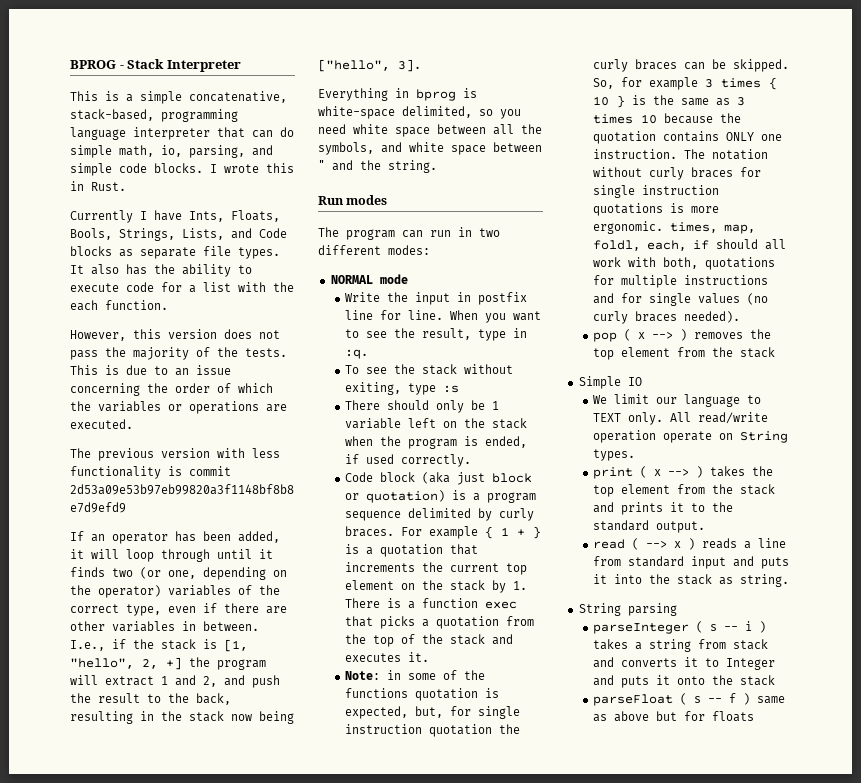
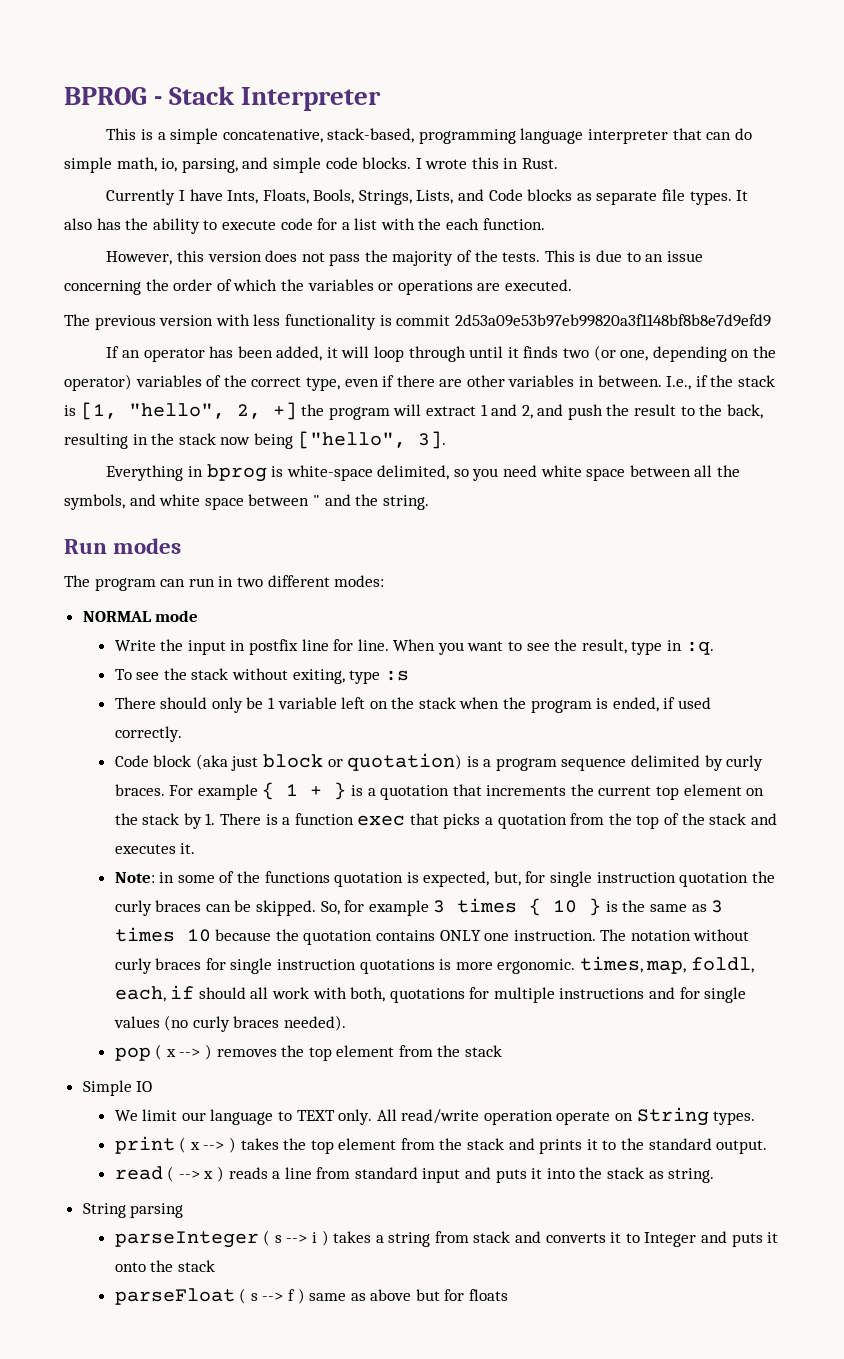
[724,626,739,631] -- -> [286,1234,308,1243] -->
[708,698,723,703] -- -> [262,1292,284,1301] -->

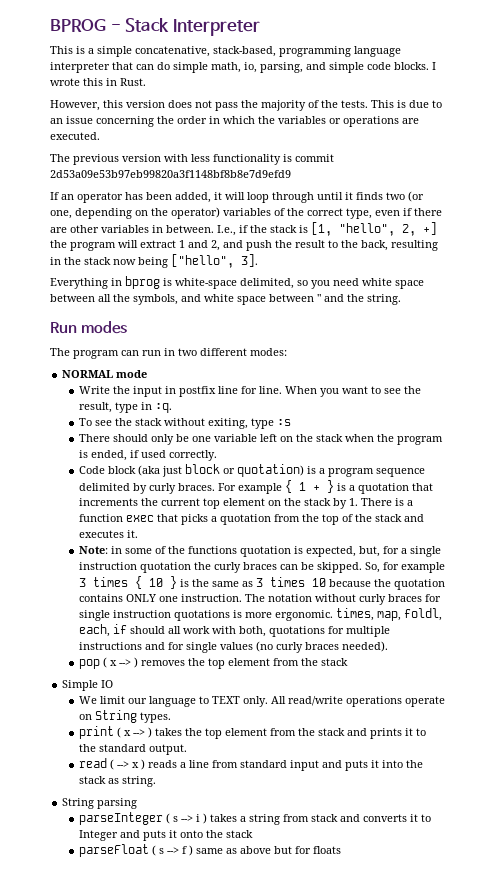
[106,189,749,205] [64,218,545,234] // Currently I have Ints, Floats, Bools, Strings, Lists, and Code blocks as separate file types. It also has the ability to execute code for a list with the each function. -> (146, 82) none
[216,279,232,291] of -> [209,116,220,124] in
[267,697,275,709] 1 -> [192,436,212,442] one
(546, 877) none -> [401,548,408,554] a
[483,1110,553,1125] operation -> [346,696,403,707] operations

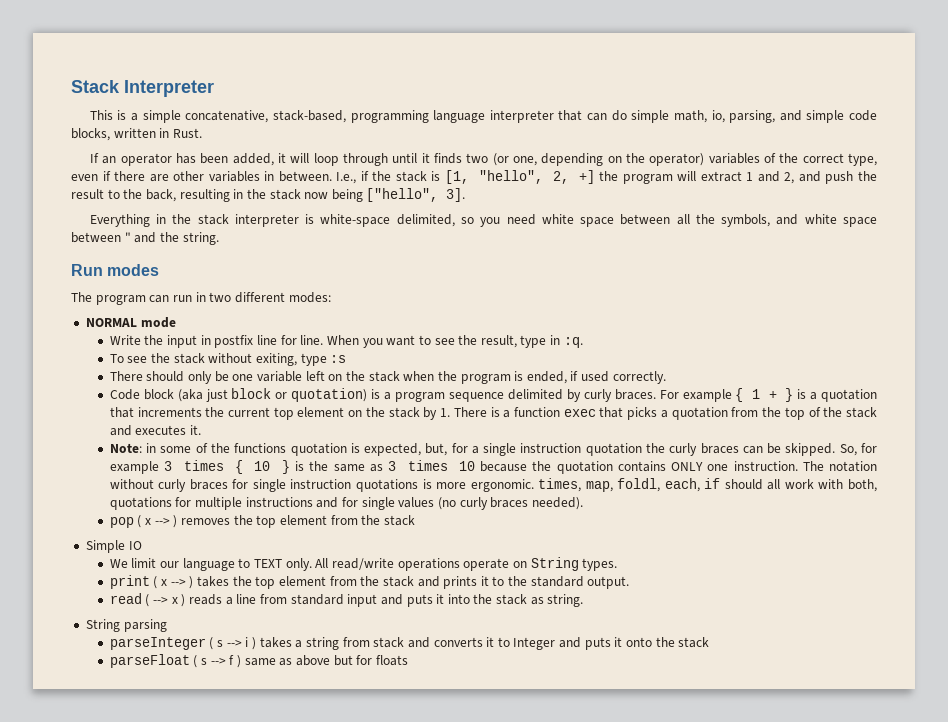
[50,19,121,32] BPROG - -> (71, 86) none
[394,62,436,70] [50,78,146,86] [50,100,442,111] [50,116,419,127] [50,132,100,140] [50,154,334,165] [50,170,291,178] blocks. I wrote this in Rust. // However, this version does not pass the majority of the tests. This is due to an issue concerning the order in which the variables or operations are executed. // The previous version with less functionality is commit 2d53a09e53b97eb99820a3f1148bf8b8e7d9efd9 -> [71,128,202,141] blocks, written in Rust.
[125,276,160,289] bprog -> [172,214,299,227] the stack interpreter

